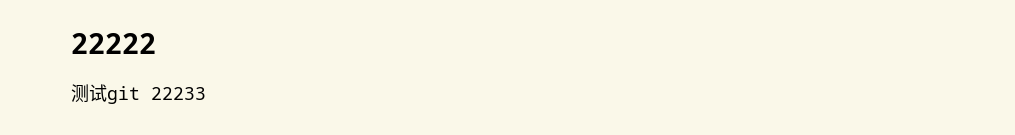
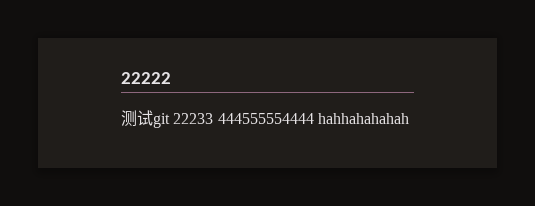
(206, 93) none -> [217,113,409,124] 444555554444 hahhahahahah

